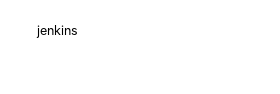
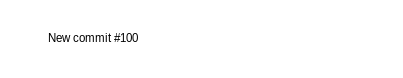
[36,25,78,38] jenkins -> [48,33,139,42] New commit #100

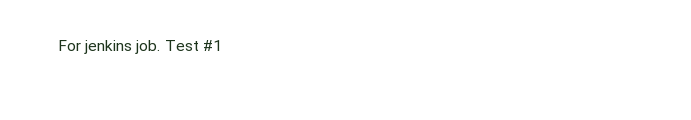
[48,33,139,42] New commit #100 -> [58,40,222,54] For jenkins job. Test #1

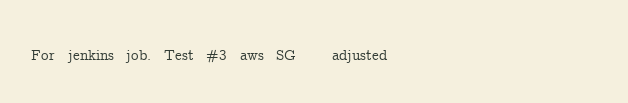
[202,40,222,51] #1 -> [206,49,388,63] #3 aws SG adjusted

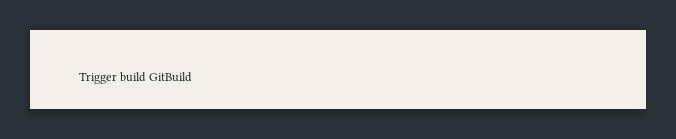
[31,49,388,63] For jenkins job. Test #3 aws SG adjusted -> [79,72,192,84] Trigger build GitBuild

